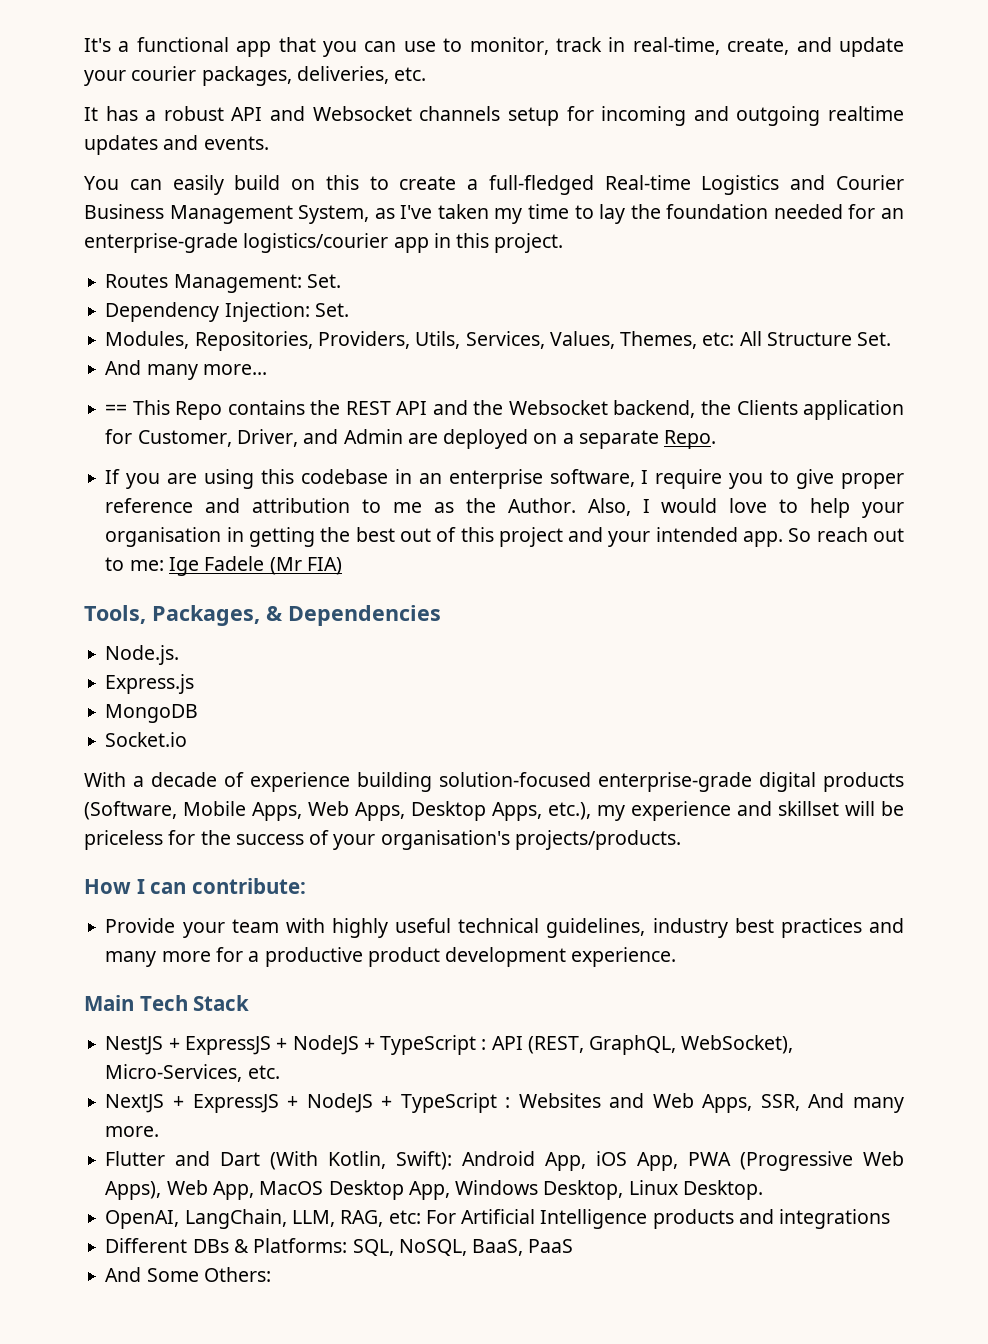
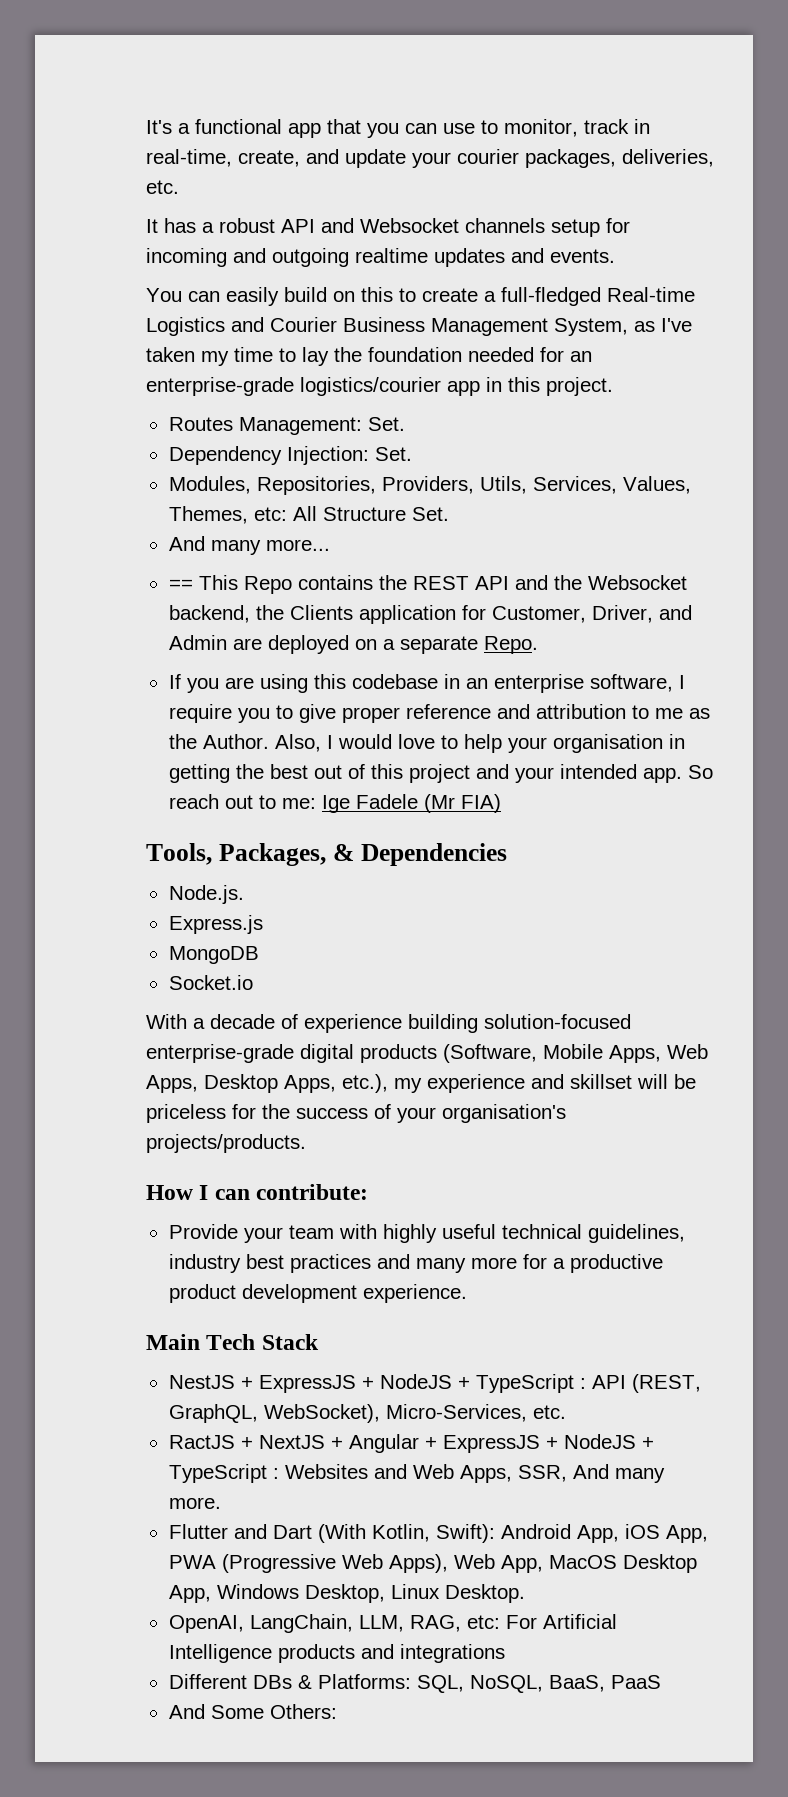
[105,1094,165,1113] NextJS -> [168,1434,419,1453] RactJS + NextJS + Angular

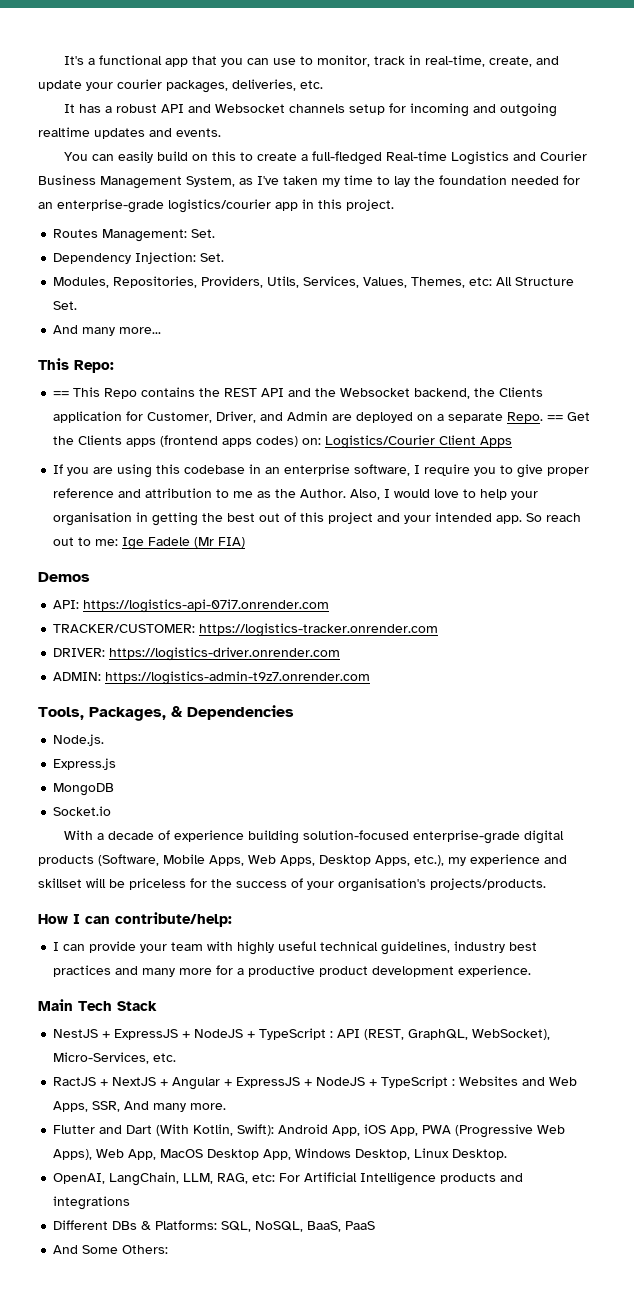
(330, 545) none -> [38,358,114,373] // This Repo:
(538, 645) none -> [547,412,591,421] [53,435,513,449] == Get the Clients apps (frontend apps codes) on: Logistics/Courier Client Apps
(501, 803) none -> [38,572,90,582] [53,599,330,613] [53,623,439,637] [53,647,341,661] [53,671,371,685] // Demos // API: https://logistics-api-07i7.onrender.com // TRACKER/CUSTOMER: https://logistics-tracker.onrender.com // DRIVER: https://logistics-driver.onrender.com // ADMIN: https://logistics-admin-t9z7.onrender.com
[256,1184,369,1200] [168,1224,238,1239] contribute: // Provide -> [115,912,232,927] [53,941,137,953] contribute/help: // I can provide

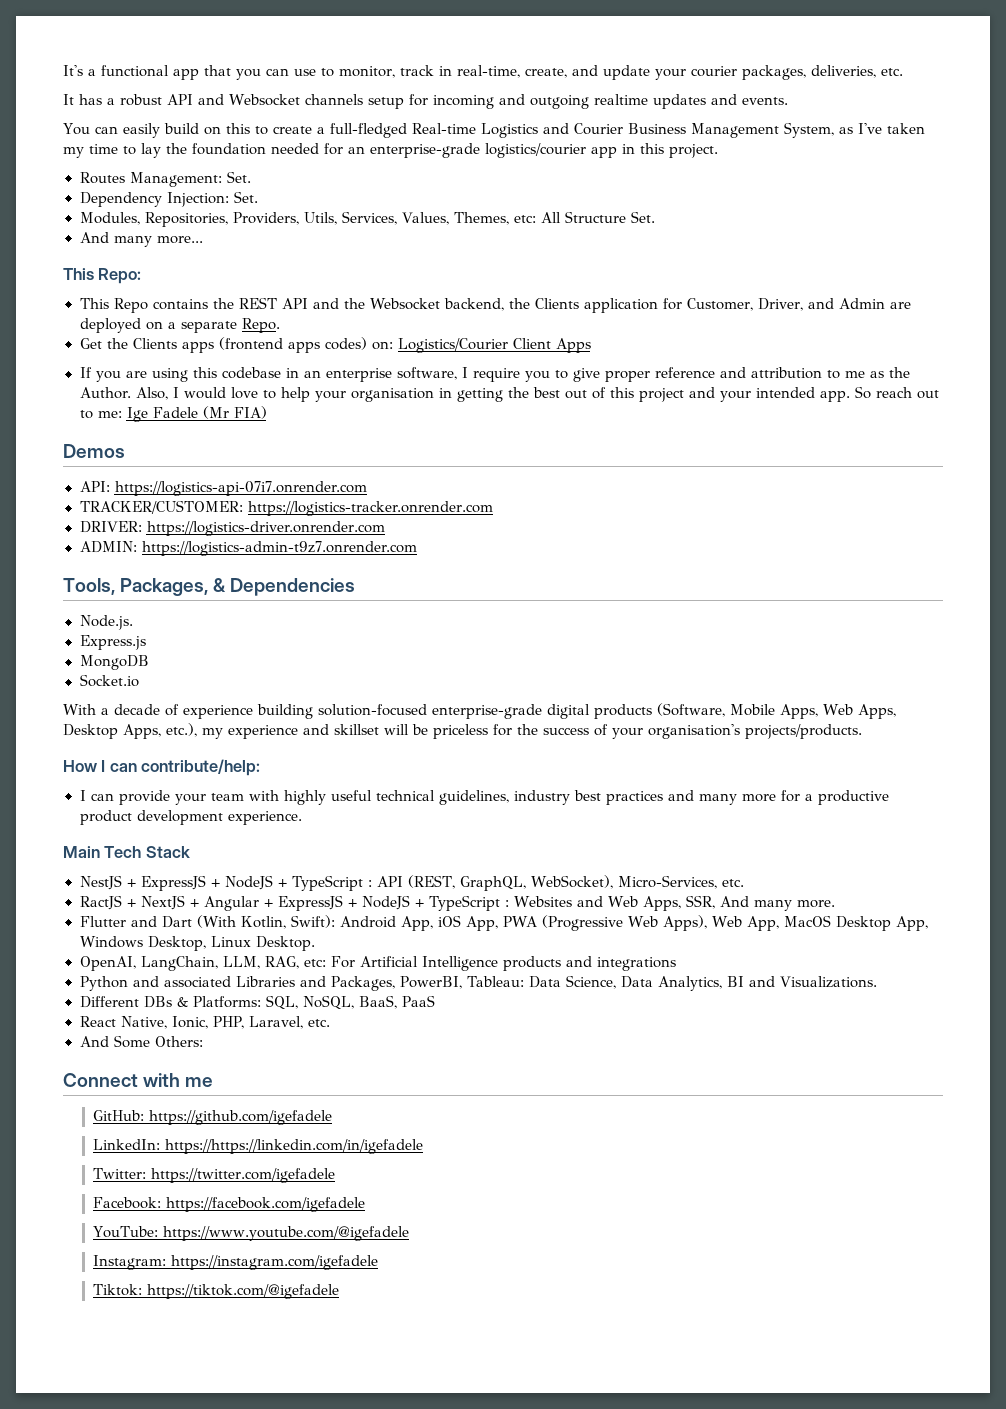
[53,391,70,397] == -> (142, 276) none
[547,415,564,421] == -> (280, 325) //
(131, 1203) none -> [79,975,878,991] // Python and associated Libraries and Packages, PowerBI, Tableau: Data Science, Data Analytics, BI and Visualizations.
[53,1245,169,1254] And Some Others: -> [79,1016,331,1029] [79,1035,203,1048] [63,1073,214,1087] [92,1110,332,1125] [92,1139,423,1154] [92,1168,335,1183] [92,1197,365,1212] [92,1226,409,1241] [92,1255,378,1270] [92,1284,339,1299] React Native, Ionic, PHP, Laravel, etc. // And Some Others: // Connect with me // GitHub: https://github.com/igefadele // LinkedIn: https://https://linkedin.com/in/igefadele // Twitter: https://twitter.com/igefadele // Facebook: https://facebook.com/igefadele // YouTube: https://www.youtube.com/@igefadele // Instagram: https://instagram.com/igefadele // Tiktok: https://tiktok.com/@igefadele

